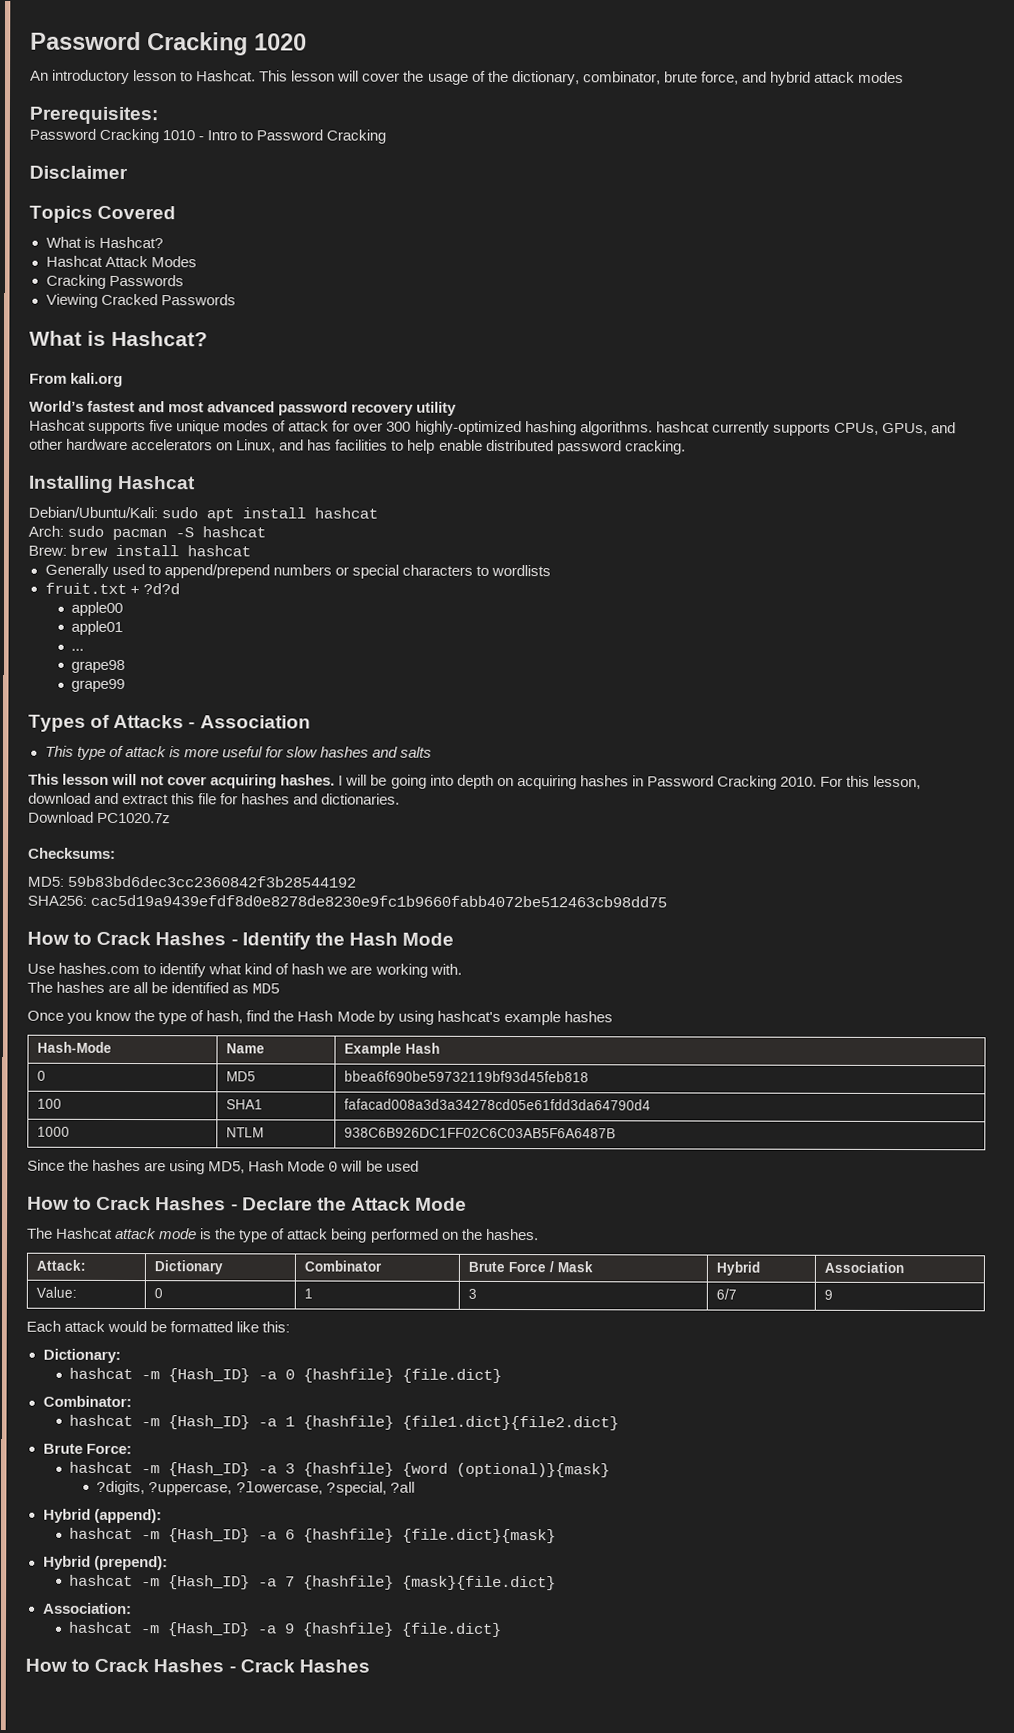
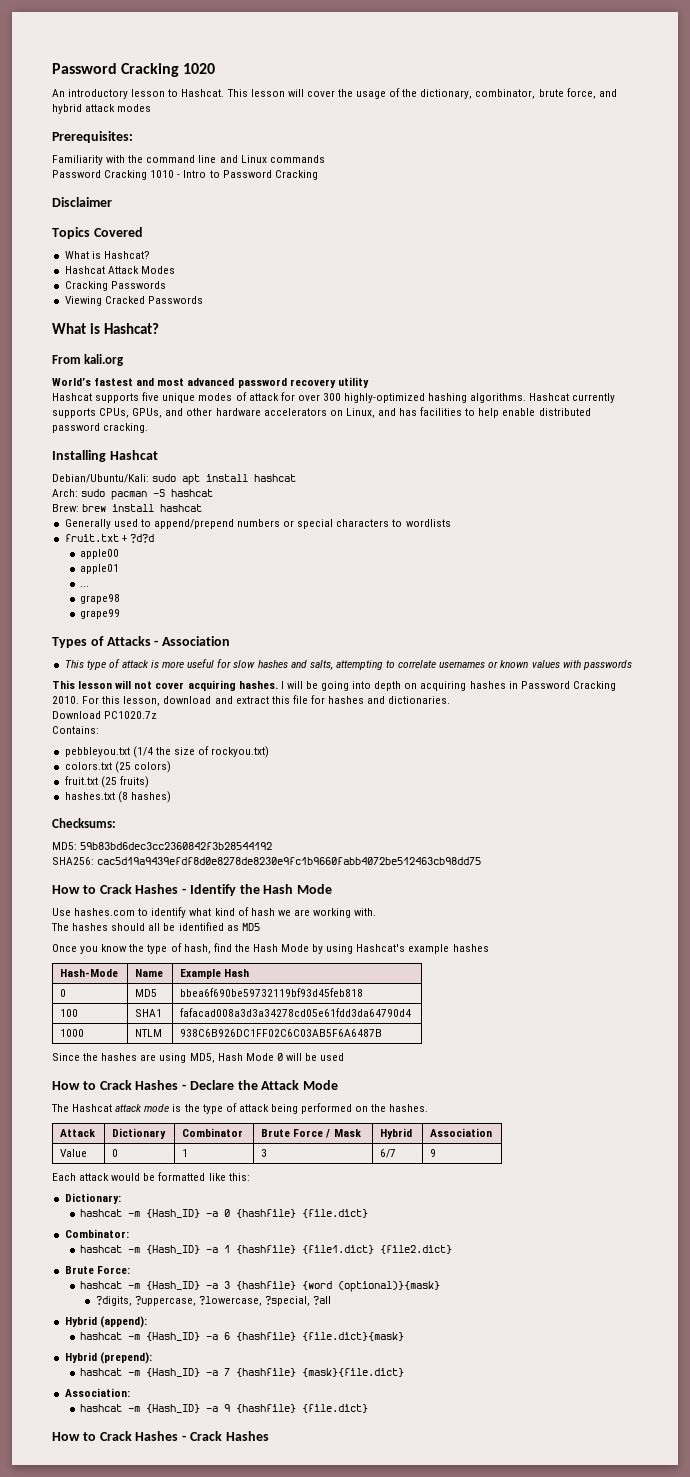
(158, 115) none -> [52,155,325,165] // Familiarity with the command line and Linux commands
[655,421,710,433] hashcat -> [529,393,570,401] Hashcat
[400,746,433,758] salts -> [309,660,632,670] salts, attempting to correlate usernames or known values with passwords
(172, 818) none -> [52,726,99,734] [64,746,270,758] [64,761,171,773] [64,776,149,788] [64,791,171,803] // Contains: // pebbleyou.txt (1/4 the size of rockyou.txt) // colors.txt (25 colors) // fruit.txt (25 fruits) // hashes.txt (8 hashes)
[108,983,131,994] are -> [111,923,146,931] should
[436,1010,501,1022] hashcat's -> [356,944,406,952] Hashcat's
[36,1259,87,1271] Attack: -> [60,1129,96,1137] Attack
[36,1286,78,1298] Value: -> [60,1149,88,1157] Value
[402,1415,620,1431] {file1.dict}{file2.dict} -> [302,1245,453,1254] {file1.dict} {file2.dict}

